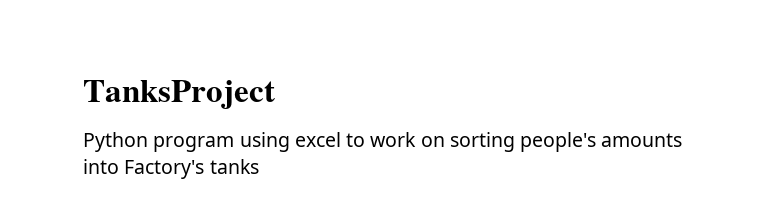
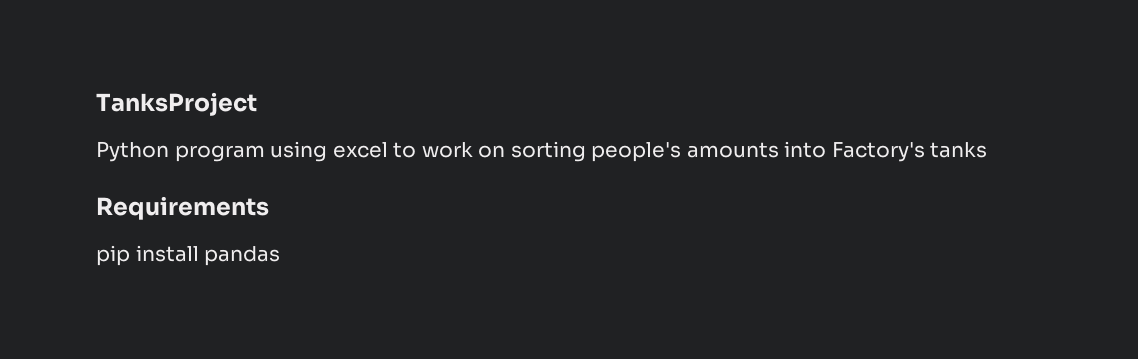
(259, 166) none -> [96,196,269,220] [96,245,281,266] // Requirements // pip install pandas

